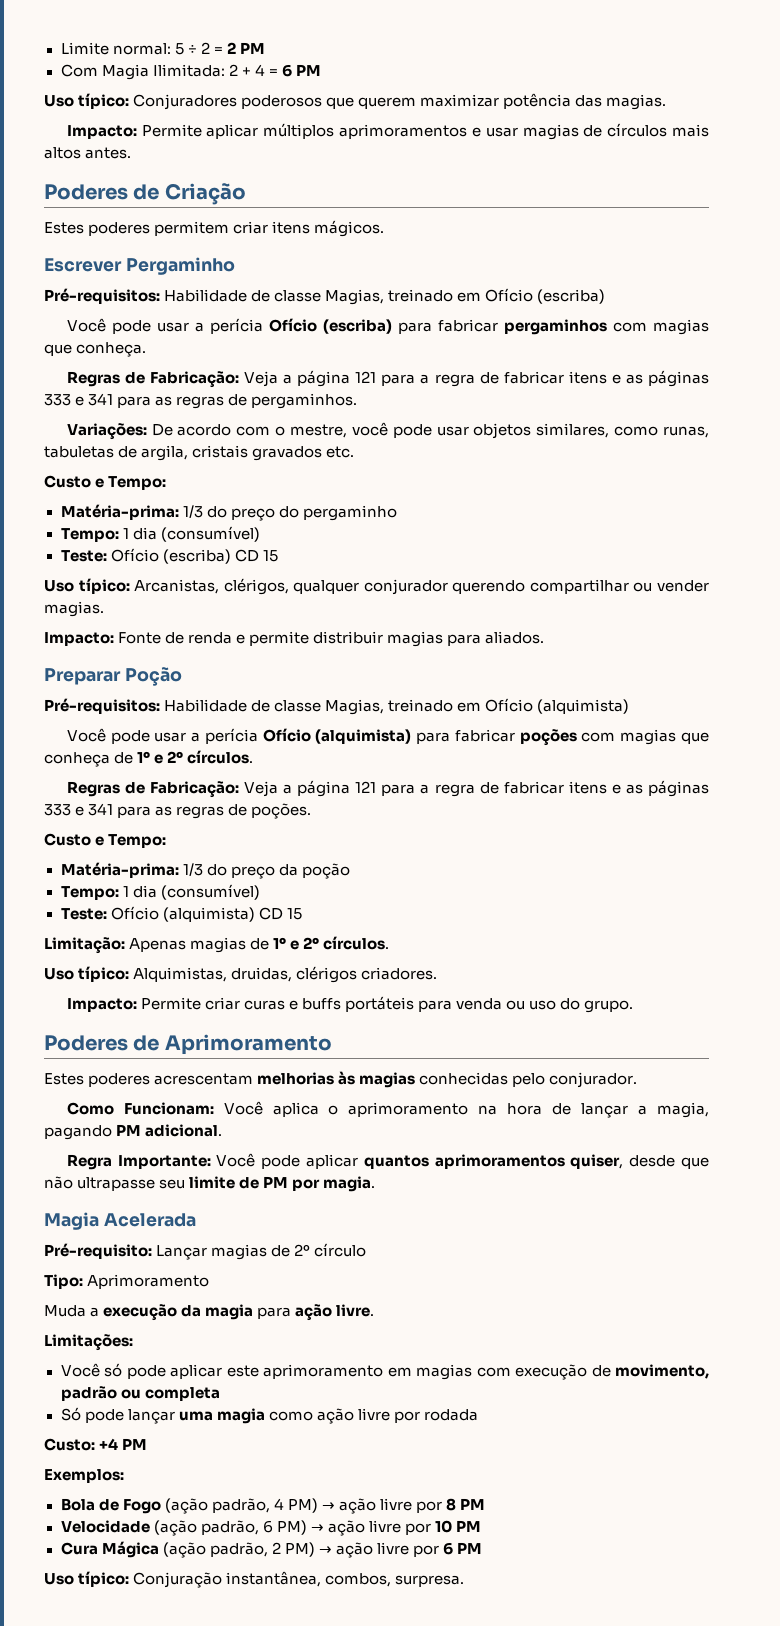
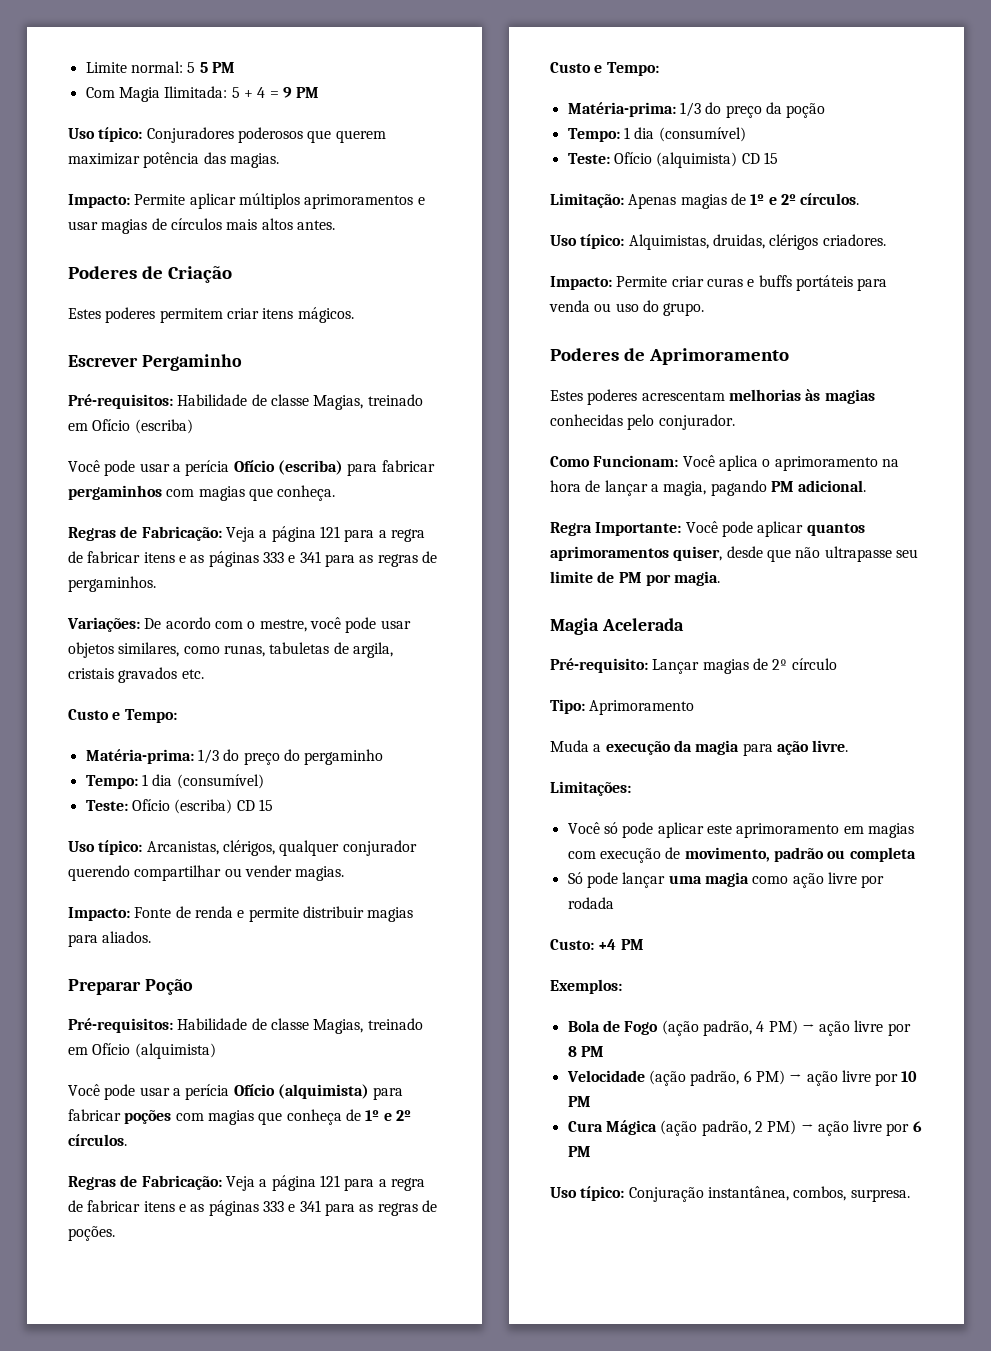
[187,42,236,54] ÷ 2 = 2 -> [199,62,208,73] 5
[228,64,238,76] 2 -> [231,87,240,98] 5
[281,64,292,77] 6 -> [282,87,292,98] 9

